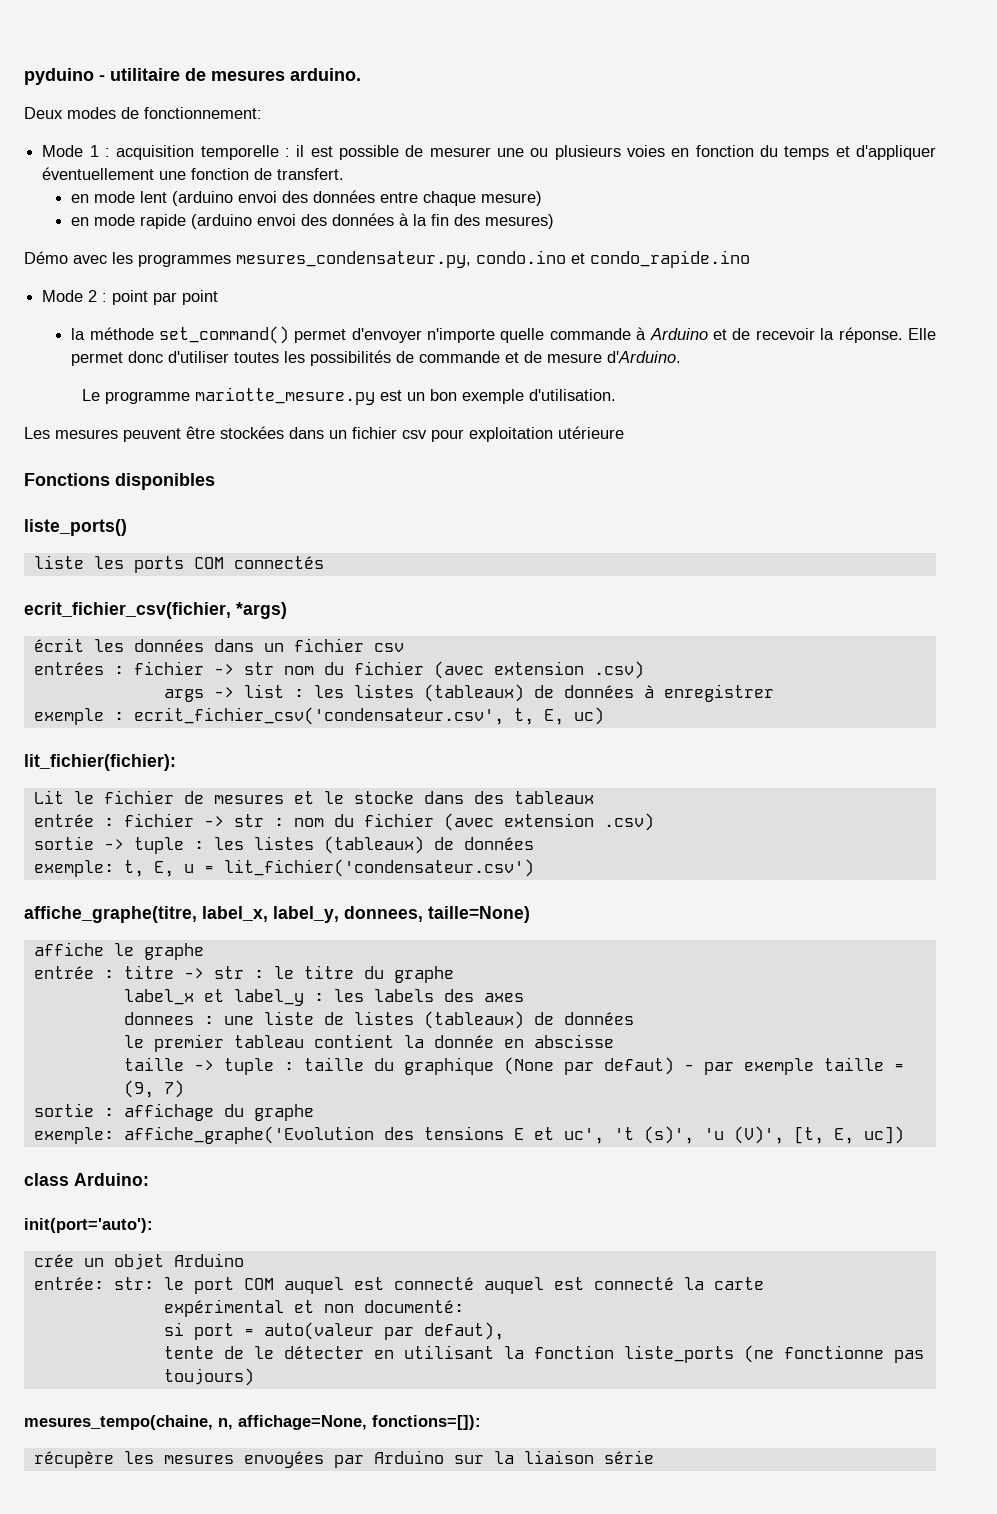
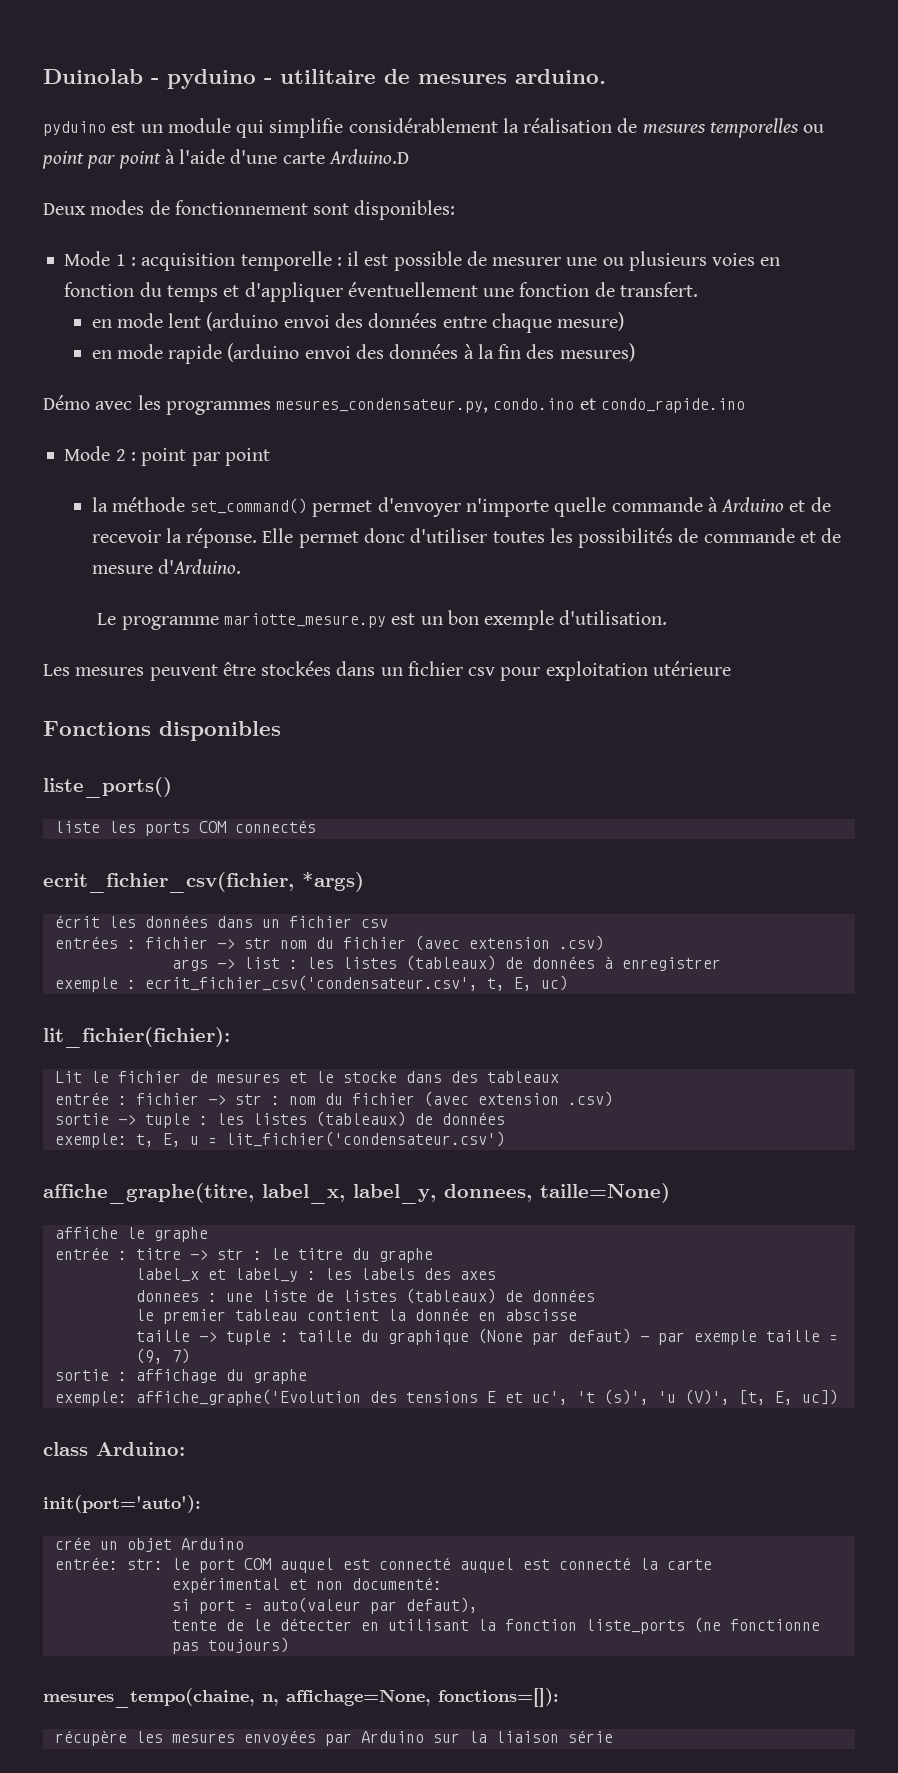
(24, 76) none -> [43,69,159,84] Duinolab -
(361, 74) none -> [43,118,825,138] [42,149,409,169] // pyduino est un module qui simplifie considérablement la réalisation de mesures temporelles ou point par point à l'aide d'une carte Arduino.D
[144,107,262,119] fonctionnement: -> [174,200,456,220] fonctionnement sont disponibles:

